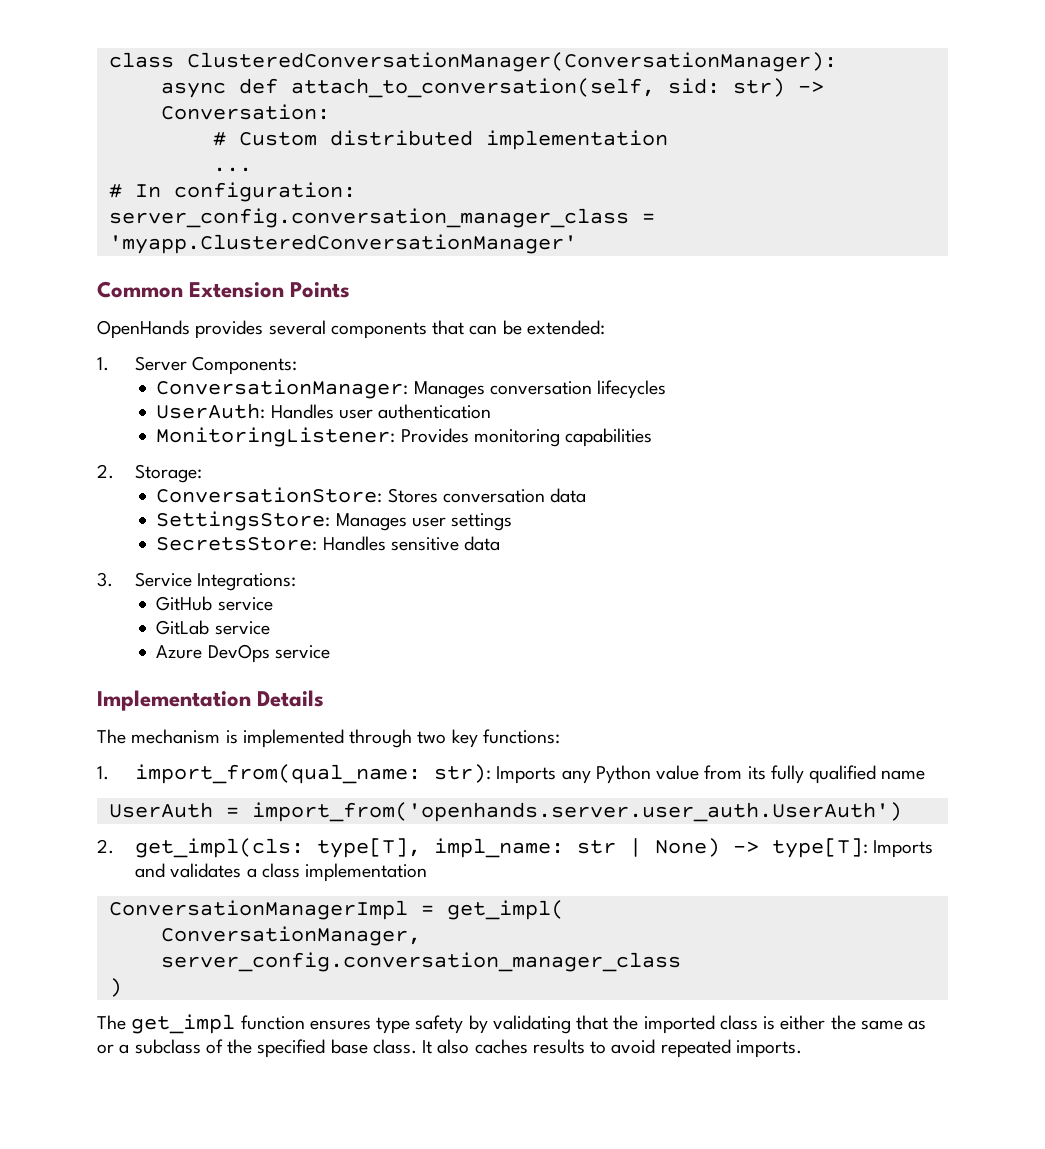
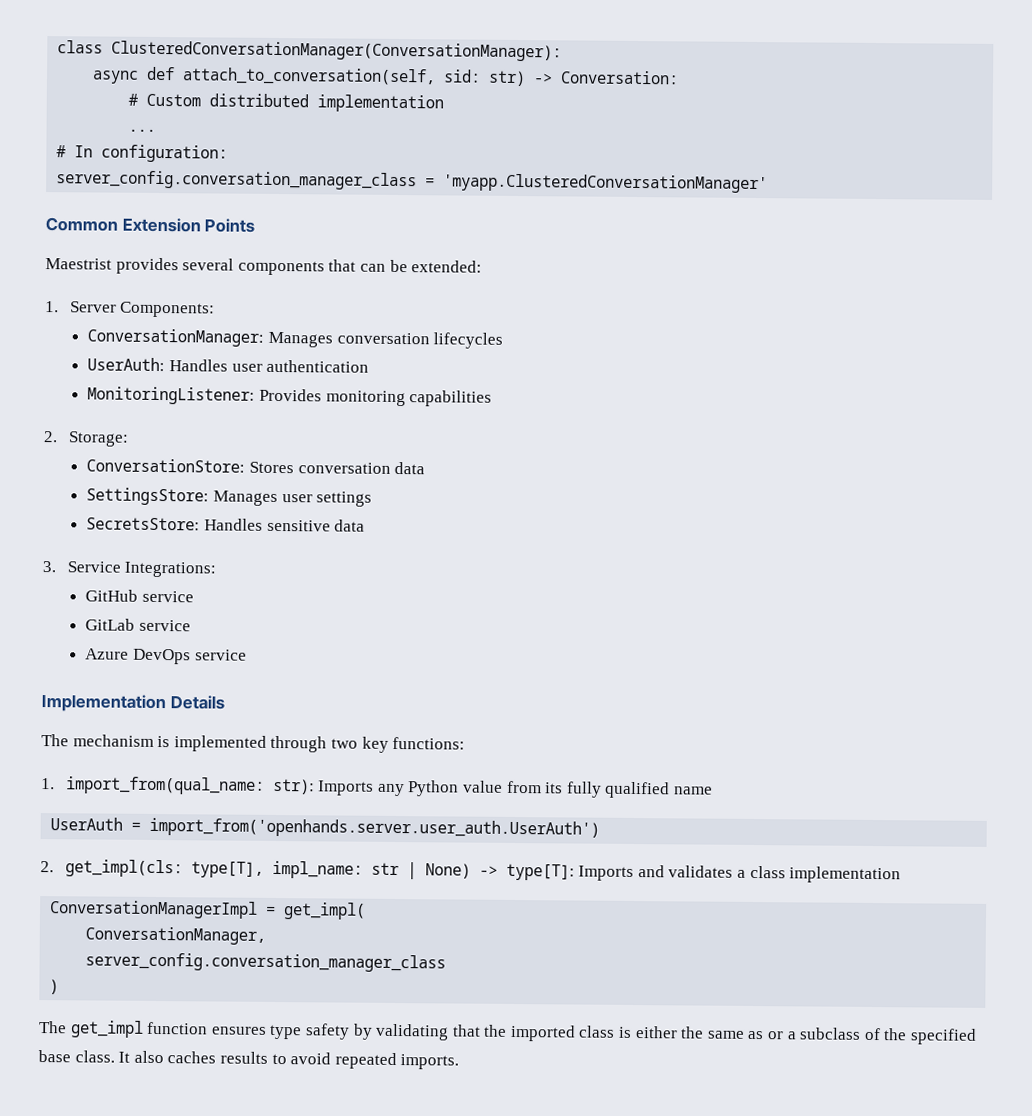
[97,320,190,339] OpenHands -> [45,258,112,270] Maestrist

